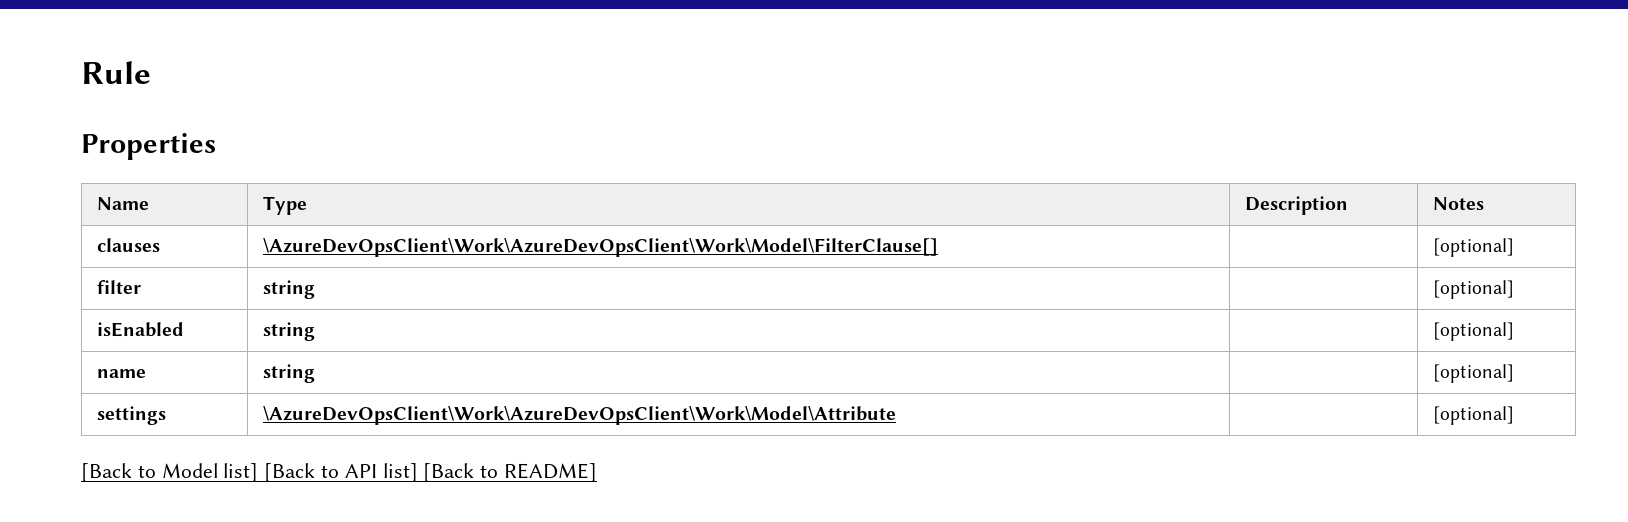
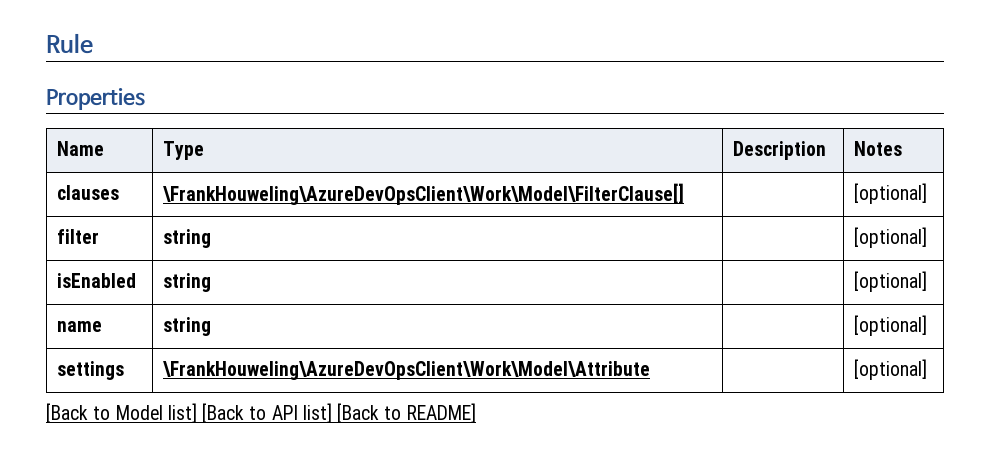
[262,238,938,257] \AzureDevOpsClient\Work\AzureDevOpsClient\Work\Model\FilterClause[] -> [162,183,684,205] \FrankHouweling\AzureDevOpsClient\Work\Model\FilterClause[]
[262,406,896,425] \AzureDevOpsClient\Work\AzureDevOpsClient\Work\Model\Attribute -> [162,361,650,380] \FrankHouweling\AzureDevOpsClient\Work\Model\Attribute

